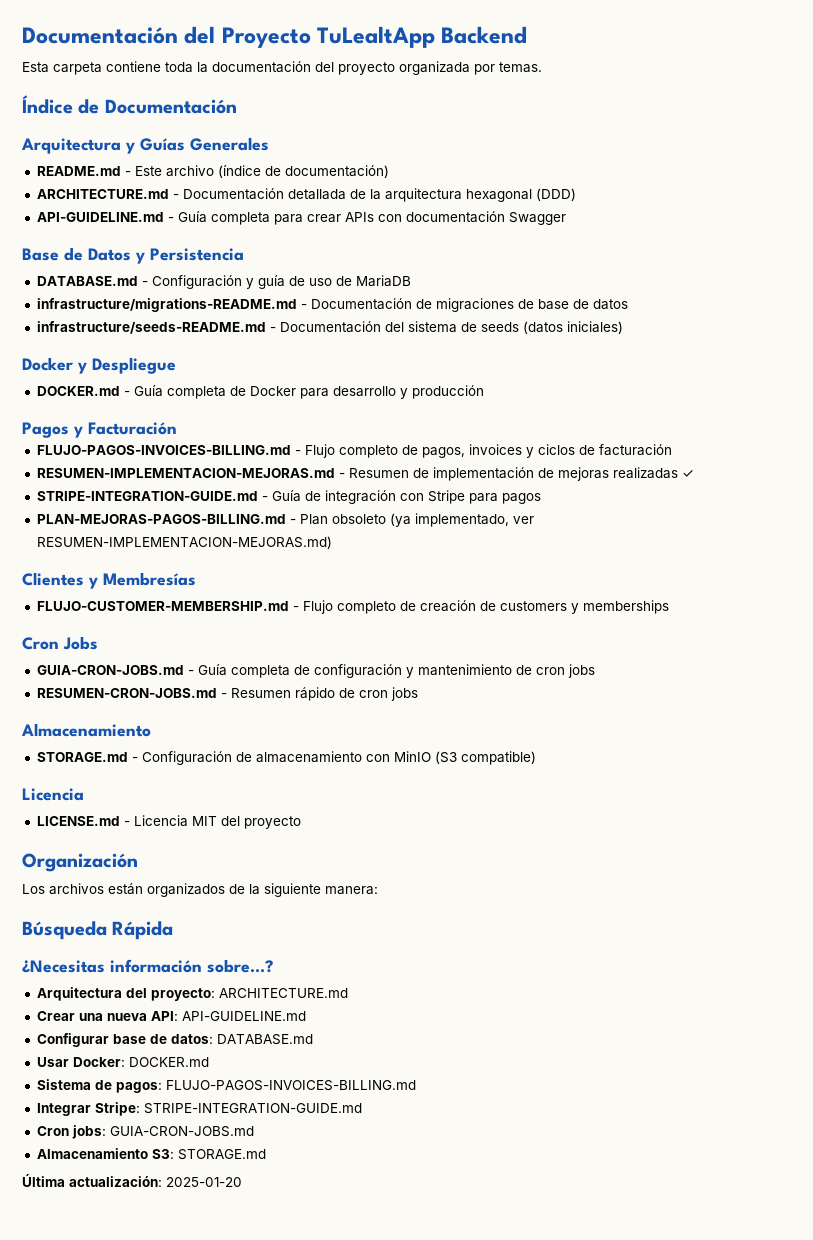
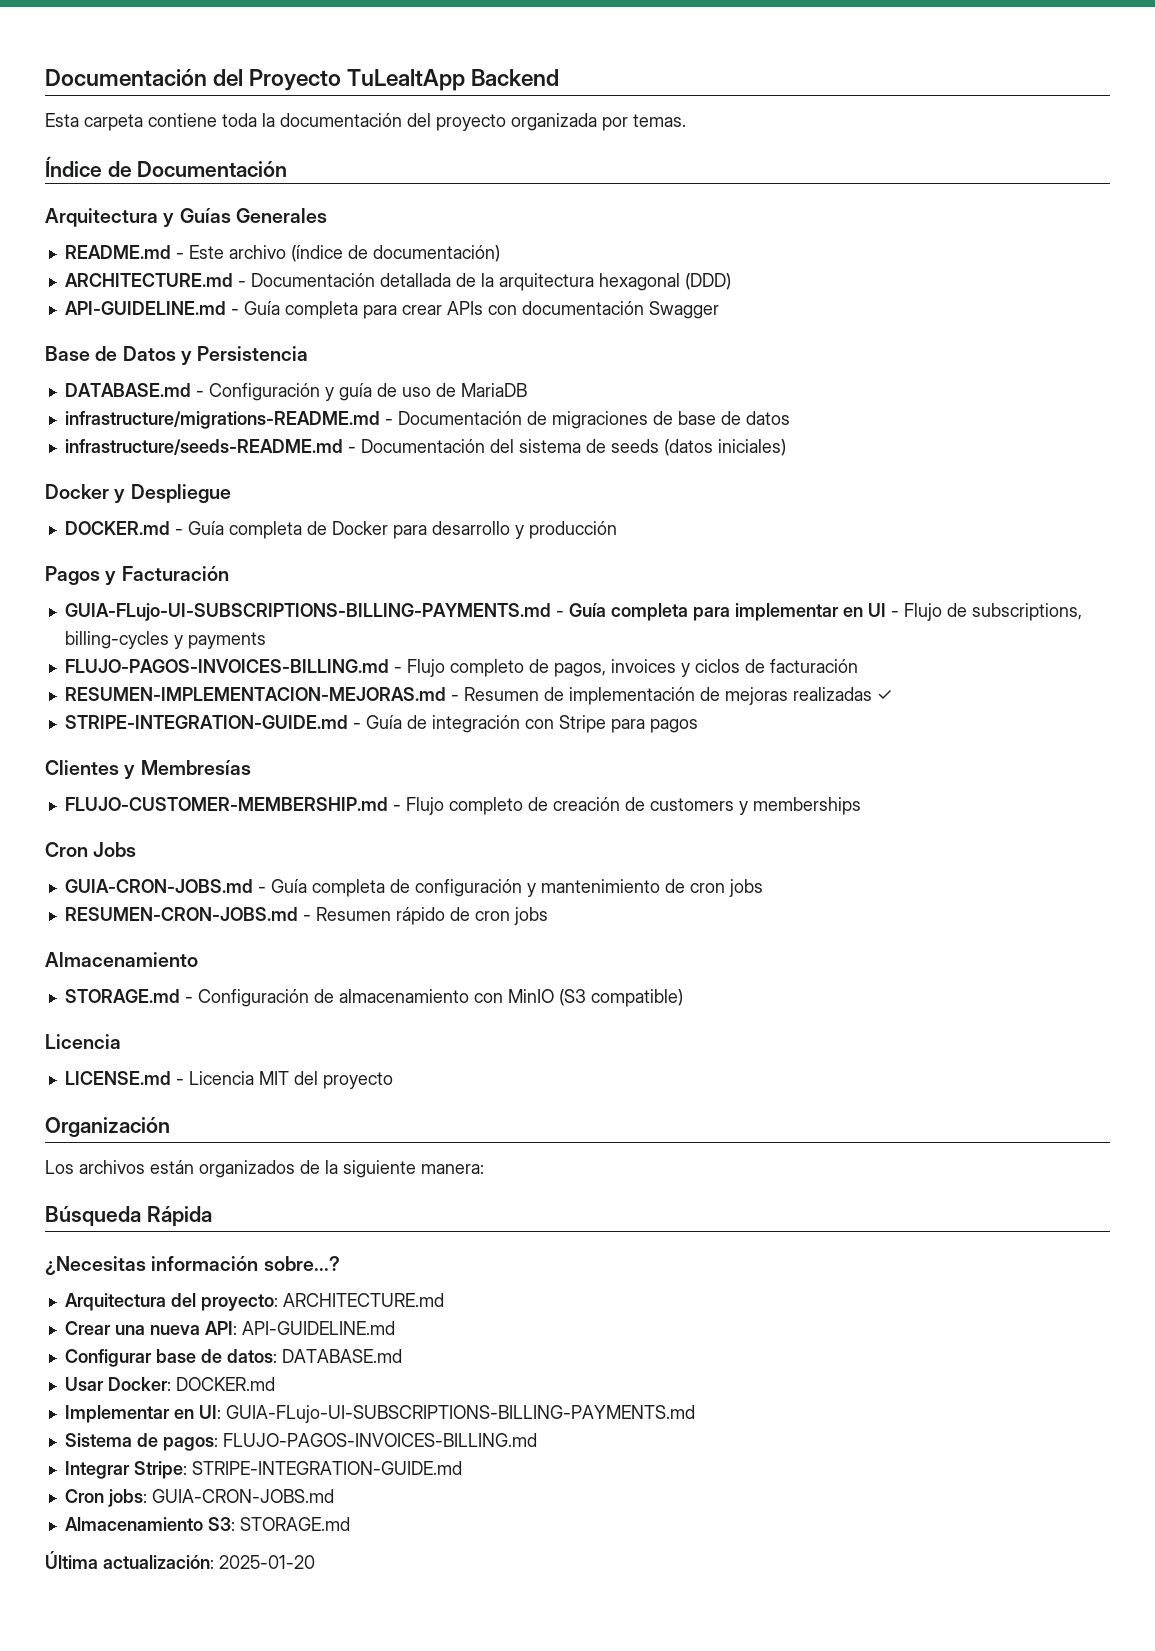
(177, 428) none -> [64,603,1082,621] [64,631,266,649] // GUIA-FLujo-UI-SUBSCRIPTIONS-BILLING-PAYMENTS.md - Guía completa para implementar en UI - Flujo de subscriptions, billing-cycles y payments
[36,513,534,527] [36,536,332,549] // PLAN-MEJORAS-PAGOS-BILLING.md - Plan obsoleto (ya implementado, ver RESUMEN-IMPLEMENTACION-MEJORAS.md) -> (698, 726) none
(209, 1062) none -> [64,1405,695,1423] // Implementar en UI: GUIA-FLujo-UI-SUBSCRIPTIONS-BILLING-PAYMENTS.md

